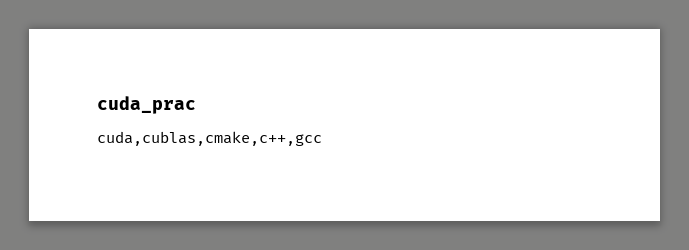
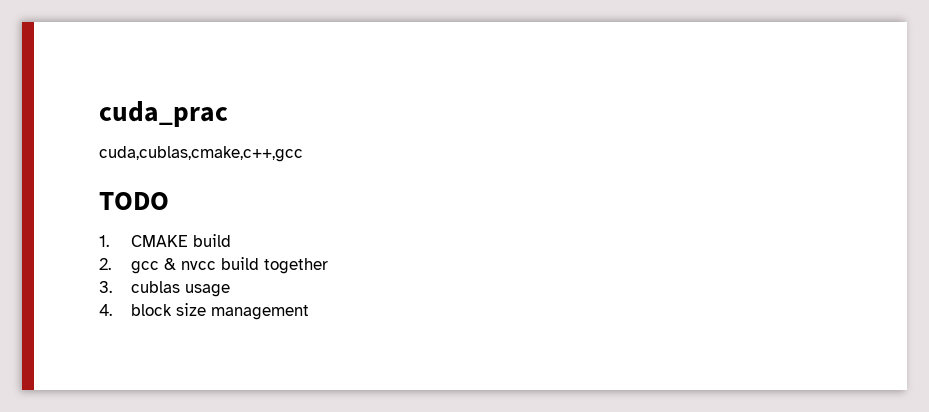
(322, 138) none -> [99,192,169,210] [99,234,232,247] [99,257,329,274] [99,281,231,297] [99,303,310,320] // TODO // 1. CMAKE build // 2. gcc & nvcc build together // 3. cublas usage // 4. block size management

